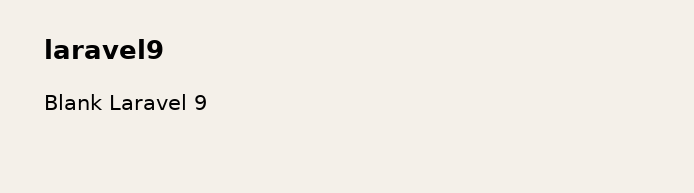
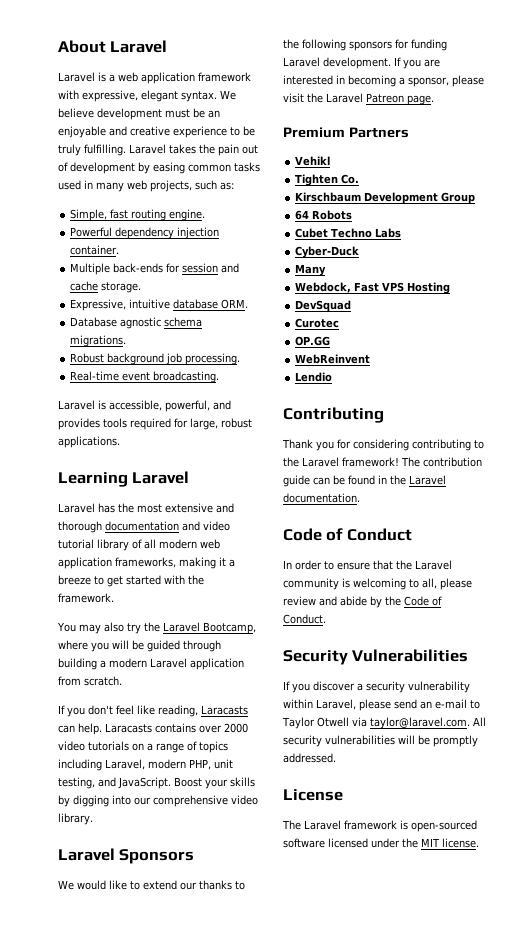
[44,39,164,59] [44,94,207,110] laravel9 // Blank Laravel 9 -> [58,40,168,53] [58,72,251,84] [58,90,236,102] [58,108,220,120] [58,126,255,138] [58,144,258,156] [58,162,260,174] [58,180,234,192] [70,209,206,221] [70,227,220,239] [70,245,120,255] [70,263,240,275] [70,281,142,293] [70,299,249,311] [70,317,203,329] [70,335,127,347] [70,353,241,365] [70,371,220,383] [58,400,231,412] [58,418,252,430] [58,436,120,448] [58,471,190,487] [58,503,234,513] [58,521,230,533] [58,539,220,551] [58,557,235,569] [58,575,204,587] [58,593,114,603] [57,622,256,634] [58,640,221,652] [58,658,244,670] [58,676,122,686] [58,705,248,717] [58,723,248,735] [58,741,228,753] [58,759,233,771] [58,777,255,789] [58,795,258,807] [58,813,93,825] [58,848,195,864] [58,880,245,890] [283,39,447,51] [283,57,440,69] [283,75,484,87] [283,93,434,105] [283,127,409,138] [295,156,331,166] [295,174,360,186] [295,192,476,204] [295,210,353,220] [295,228,402,238] [295,246,360,258] [295,264,327,276] [295,282,451,294] [295,300,352,312] [295,318,340,328] [295,336,331,346] [295,354,371,364] [295,372,333,382] [283,407,384,423] [282,439,484,451] [283,457,482,467] [283,475,446,487] [283,493,360,503] [283,528,412,541] [283,560,452,570] [283,578,472,590] [283,596,442,608] [283,614,326,624] [283,649,469,665] [283,681,470,693] [283,699,480,711] [282,717,486,729] [283,735,478,747] [283,753,336,763] [283,789,343,801] [282,820,477,832] [283,838,479,848] About Laravel // Laravel is a web application framework with expressive, elegant syntax. We believe development must be an enjoyable and creative experience to be truly fulfilling. Laravel takes the pain out of development by easing common tasks used in many web projects, such as: // Simple, fast routing engine. // Powerful dependency injection container. // Multiple back-ends for session and cache storage. // Expressive, intuitive database ORM. // Database agnostic schema migrations. // Robust background job processing. // Real-time event broadcasting. // Laravel is accessible, powerful, and provides tools required for large, robust applications. // Learning Laravel // Laravel has the most extensive and thorough documentation and video tutorial library of all modern web application frameworks, making it a breeze to get started with the framework. // You may also try the Laravel Bootcamp, where you will be guided through building a modern Laravel application from scratch. // If you don't feel like reading, Laracasts can help. Laracasts contains over 2000 video tutorials on a range of topics including Laravel, modern PHP, unit testing, and JavaScript. Boost your skills by digging into our comprehensive video library. // Laravel Sponsors // We would like to extend our thanks to the following sponsors for funding Laravel development. If you are interested in becoming a sponsor, please visit the Laravel Patreon page. // Premium Partners // Vehikl // Tighten Co. // Kirschbaum Development Group // 64 Robots // Cubet Techno Labs // Cyber-Duck // Many // Webdock, Fast VPS Hosting // DevSquad // Curotec // OP.GG // WebReinvent // Lendio // Contributing // Thank you for considering contributing to the Laravel framework! The contribution guide can be found in the Laravel documentation. // Code of Conduct // In order to ensure that the Laravel community is welcoming to all, please review and abide by the Code of Conduct. // Security Vulnerabilities // If you discover a security vulnerability within Laravel, please send an e-mail to Taylor Otwell via taylor@laravel.com. All security vulnerabilities will be promptly addressed. // License // The Laravel framework is open-sourced software licensed under the MIT license.

